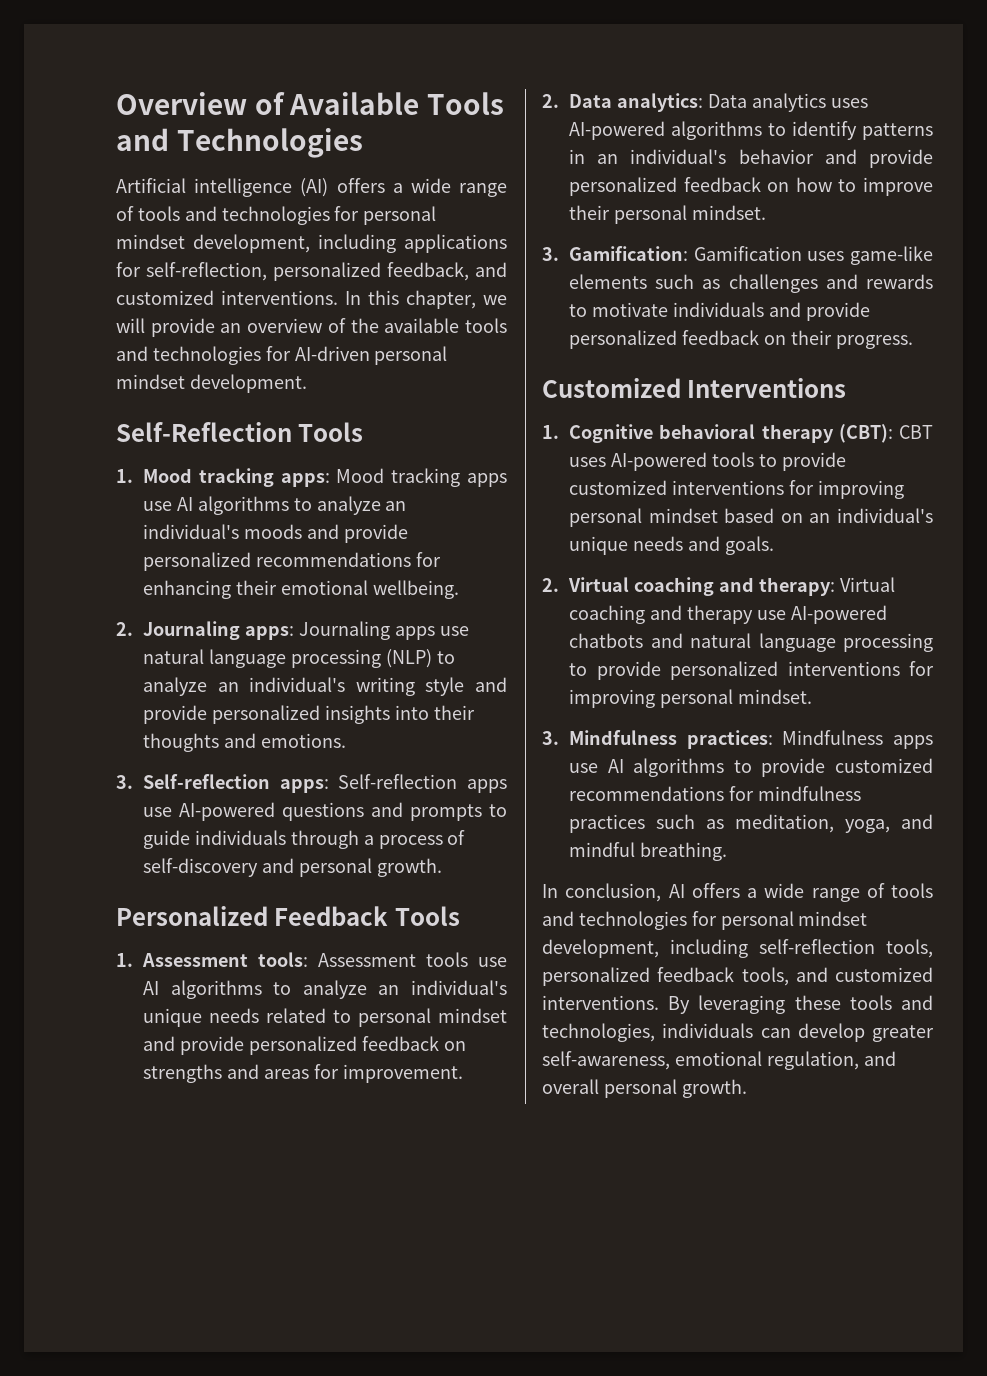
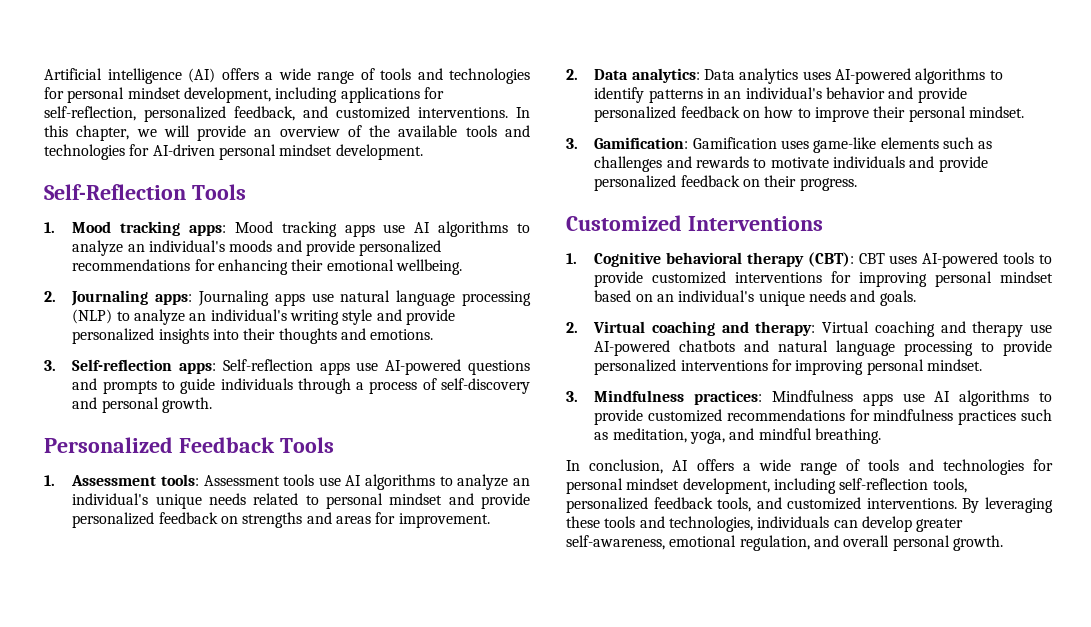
[116,92,504,115] [116,128,363,158] Overview of Available Tools and Technologies // -> (44, 74) none

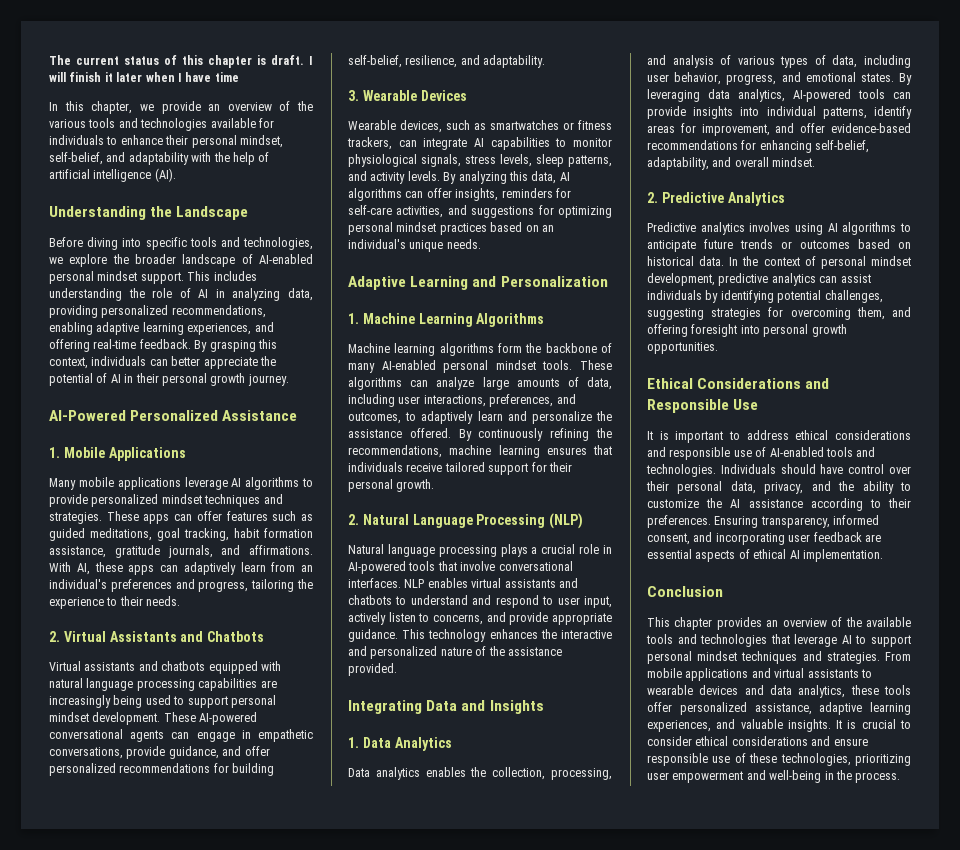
[44,68,530,84] [44,87,444,103] [44,106,508,122] Artificial intelligence (AI) offers a wide range of tools and technologies for personal mindset development, including applications for self-reflection, personalized feedback, and customized interventions. -> [49,55,313,68] [49,72,239,82] The current status of this chapter is draft. I will finish it later when I have time //
[163,125,190,137] will -> (154, 107) none
[398,125,530,137] [44,144,423,160] [44,184,246,200] [44,221,530,237] [72,240,442,256] [72,259,462,275] [44,290,531,306] [72,309,455,325] [72,328,434,344] [44,359,530,375] [72,378,530,394] [72,397,212,413] [44,437,334,453] [44,474,530,490] [72,493,530,509] [72,512,490,528] [566,68,1003,84] [594,87,967,103] [594,106,1024,122] [566,137,993,153] [594,156,988,172] [594,175,857,191] [566,215,823,231] [566,252,1052,268] [594,271,1053,287] [594,290,916,306] [566,321,1052,337] [594,340,1052,356] [594,359,982,375] [566,390,1052,406] [594,409,1052,425] [594,428,881,444] [566,459,1053,475] [566,478,967,494] [566,497,1053,513] [566,516,964,532] [566,535,1003,551] available tools and technologies for AI-driven personal mindset development. // Self-Reflection Tools // 1. Mood tracking apps: Mood tracking apps use AI algorithms to analyze an individual's moods and provide personalized recommendations for enhancing their emotional wellbeing. // 2. Journaling apps: Journaling apps use natural language processing (NLP) to analyze an individual's writing style and provide personalized insights into their thoughts and emotions. // 3. Self-reflection apps: Self-reflection apps use AI-powered questions and prompts to guide individuals through a process of self-discovery and personal growth. // Personalized Feedback Tools // 1. Assessment tools: Assessment tools use AI algorithms to analyze an individual's unique needs related to personal mindset and provide personalized feedback on strengths and areas for improvement. // 2. Data analytics: Data analytics uses AI-powered algorithms to identify patterns in an individual's behavior and provide personalized feedback on how to improve their personal mindset. // 3. Gamification: Gamification uses game-like elements such as challenges and rewards to motivate individuals and provide personalized feedback on their progress. // Customized Interventions // 1. Cognitive behavioral therapy (CBT): CBT uses AI-powered tools to provide customized interventions for improving personal mindset based on an individual's unique needs and goals. // 2. Virtual coaching and therapy: Virtual coaching and therapy use AI-powered chatbots and natural language processing to provide personalized interventions for improving personal mindset. // 3. Mindfulness practices: Mindfulness apps use AI algorithms to provide customized recommendations for mindfulness practices such as meditation, yoga, and mindful breathing. // In conclusion, AI offers a wide range of tools and technologies for personal mindset development, including self-reflection tools, personalized feedback tools, and customized interventions. By leveraging these tools and technologies, individuals can develop greater self-awareness, emotional regulation, and overall personal growth. -> [49,118,274,131] [49,135,283,148] [49,152,270,165] [49,168,176,182] [49,206,249,220] [49,237,313,250] [49,254,313,267] [49,271,257,284] [49,288,314,301] [49,305,266,318] [49,322,274,335] [49,339,277,352] [49,356,276,369] [49,373,289,386] [49,410,298,421] [49,447,186,461] [49,477,313,490] [49,494,283,507] [49,511,313,524] [49,528,313,541] [49,545,313,558] [49,562,313,575] [49,579,313,592] [49,596,181,609] [49,631,265,642] [49,661,281,674] [49,678,277,691] [49,695,276,708] [49,712,258,725] [49,729,313,742] [49,746,270,759] [49,763,275,776] [348,55,546,68] [348,90,467,101] [348,120,612,133] [347,137,612,150] [348,154,612,167] [348,171,570,184] [348,188,571,201] [348,205,612,218] [348,222,554,235] [348,239,481,252] [348,276,608,290] [348,313,545,327] [348,343,612,356] [348,360,612,373] [348,377,612,390] [348,394,576,407] [348,411,612,424] [348,428,612,441] [348,445,612,458] [348,462,572,475] [348,479,435,492] [348,513,584,529] [348,544,612,557] [348,561,573,574] [348,578,578,588] [348,595,612,608] [348,612,612,625] [348,629,612,642] [348,646,562,659] [348,663,397,676] [348,700,544,714] [348,737,452,751] [348,767,612,780] [647,55,911,68] [647,72,912,85] [647,89,911,102] [647,106,912,119] [647,123,911,136] [647,140,870,153] [647,157,816,170] [647,192,785,206] [647,222,911,235] [647,239,911,252] [647,256,911,269] [647,273,871,286] [647,290,883,303] [647,307,911,320] [647,324,847,337] [647,342,718,354] [647,378,830,389] [647,399,759,413] [647,430,911,443] [647,447,876,460] [646,464,911,477] [646,481,911,494] [647,498,911,511] [647,515,880,528] [647,532,881,545] [647,549,883,562] [647,586,723,597] [647,617,911,630] [646,634,911,647] [647,651,911,664] [647,668,872,681] [647,685,911,698] [647,702,911,715] [647,719,911,732] [647,736,868,746] [647,753,911,766] [647,770,901,783] various tools and technologies available for individuals to enhance their personal mindset, self-belief, and adaptability with the help of artificial intelligence (AI). // Understanding the Landscape // Before diving into specific tools and technologies, we explore the broader landscape of AI-enabled personal mindset support. This includes understanding the role of AI in analyzing data, providing personalized recommendations, enabling adaptive learning experiences, and offering real-time feedback. By grasping this context, individuals can better appreciate the potential of AI in their personal growth journey. // AI-Powered Personalized Assistance // 1. Mobile Applications // Many mobile applications leverage AI algorithms to provide personalized mindset techniques and strategies. These apps can offer features such as guided meditations, goal tracking, habit formation assistance, gratitude journals, and affirmations. With AI, these apps can adaptively learn from an individual's preferences and progress, tailoring the experience to their needs. // 2. Virtual Assistants and Chatbots // Virtual assistants and chatbots equipped with natural language processing capabilities are increasingly being used to support personal mindset development. These AI-powered conversational agents can engage in empathetic conversations, provide guidance, and offer personalized recommendations for building self-belief, resilience, and adaptability. // 3. Wearable Devices // Wearable devices, such as smartwatches or fitness trackers, can integrate AI capabilities to monitor physiological signals, stress levels, sleep patterns, and activity levels. By analyzing this data, AI algorithms can offer insights, reminders for self-care activities, and suggestions for optimizing personal mindset practices based on an individual's unique needs. // Adaptive Learning and Personalization // 1. Machine Learning Algorithms // Machine learning algorithms form the backbone of many AI-enabled personal mindset tools. These algorithms can analyze large amounts of data, including user interactions, preferences, and outcomes, to adaptively learn and personalize the assistance offered. By continuously refining the recommendations, machine learning ensures that individuals receive tailored support for their personal growth. // 2. Natural Language Processing (NLP) // Natural language processing plays a crucial role in AI-powered tools that involve conversational interfaces. NLP enables virtual assistants and chatbots to understand and respond to user input, actively listen to concerns, and provide appropriate guidance. This technology enhances the interactive and personalized nature of the assistance provided. // Integrating Data and Insights // 1. Data Analytics // Data analytics enables the collection, processing, and analysis of various types of data, including user behavior, progress, and emotional states. By leveraging data analytics, AI-powered tools can provide insights into individual patterns, identify areas for improvement, and offer evidence-based recommendations for enhancing self-belief, adaptability, and overall mindset. // 2. Predictive Analytics // Predictive analytics involves using AI algorithms to anticipate future trends or outcomes based on historical data. In the context of personal mindset development, predictive analytics can assist individuals by identifying potential challenges, suggesting strategies for overcoming them, and offering foresight into personal growth opportunities. // Ethical Considerations and Responsible Use // It is important to address ethical considerations and responsible use of AI-enabled tools and technologies. Individuals should have control over their personal data, privacy, and the ability to customize the AI assistance according to their preferences. Ensuring transparency, informed consent, and incorporating user feedback are essential aspects of ethical AI implementation. // Conclusion // This chapter provides an overview of the available tools and technologies that leverage AI to support personal mindset techniques and strategies. From mobile applications and virtual assistants to wearable devices and data analytics, these tools offer personalized assistance, adaptive learning experiences, and valuable insights. It is crucial to consider ethical considerations and ensure responsible use of these technologies, prioritizing user empowerment and well-being in the process.

